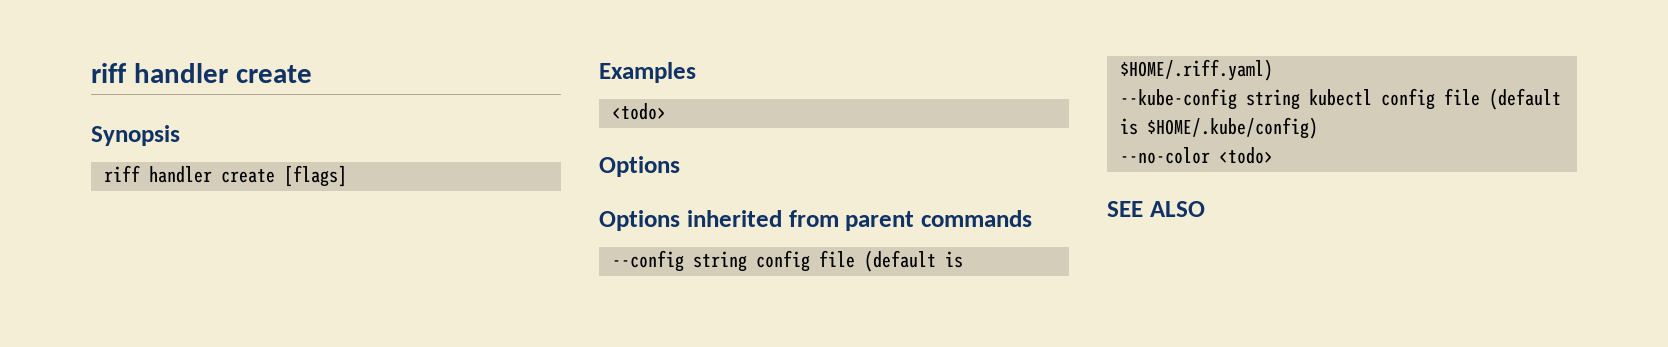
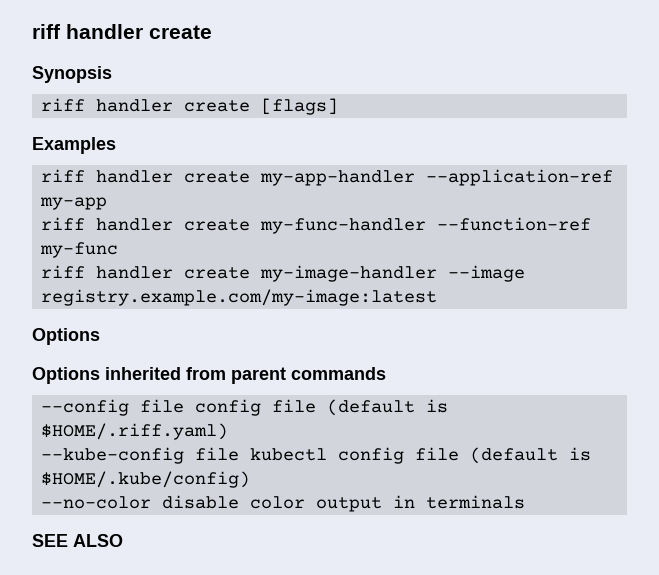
[611,103,666,120] <todo> -> [41,169,613,186] [40,197,107,210] [41,217,591,234] [40,242,118,258] [41,265,525,282] [41,289,437,306] riff handler create my-app-handler --application-ref my-app // riff handler create my-func-handler --function-ref my-func // riff handler create my-image-handler --image registry.example.com/my-image:latest
[692,251,747,272] string -> [140,399,184,413] file
[1245,89,1300,110] string -> [195,447,239,461] file
[1218,147,1273,164] <todo> -> [162,495,525,512] disable color output in terminals

